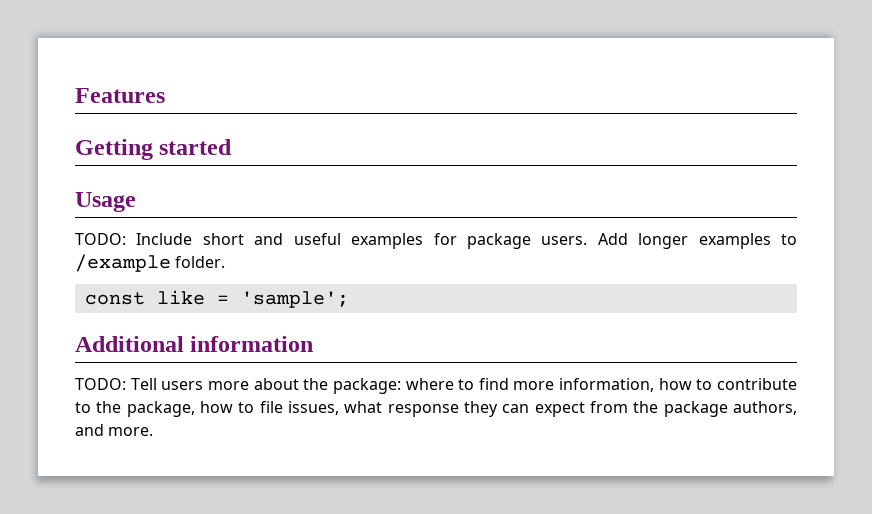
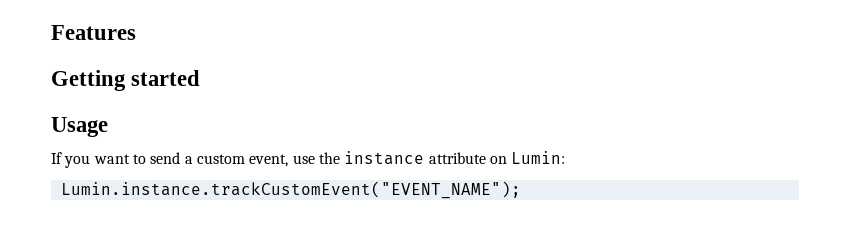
[75,233,797,249] [75,254,226,272] [84,290,349,308] [75,336,314,352] [75,378,797,394] [75,401,797,417] [75,424,154,436] TODO: Include short and useful examples for package users. Add longer examples to /example folder. // const like = 'sample'; // Additional information // TODO: Tell users more about the package: where to find more information, how to contribute to the package, how to file issues, what response they can expect from the package authors, and more. -> [51,151,566,168] [60,181,521,199] If you want to send a custom event, use the instance attribute on Lumin: // Lumin.instance.trackCustomEvent("EVENT_NAME");

